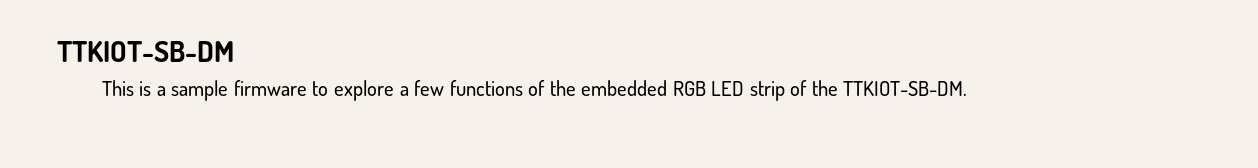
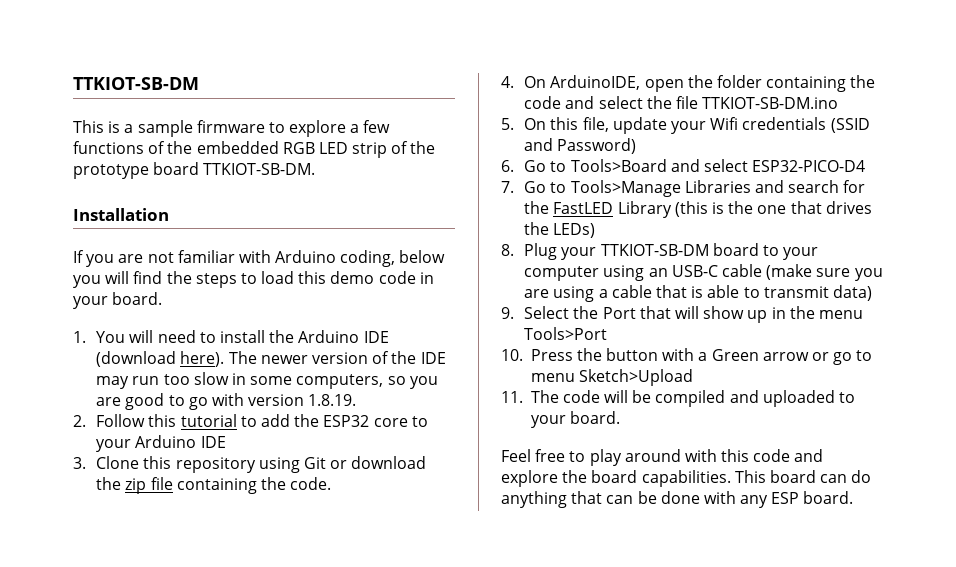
(838, 88) none -> [73,162,200,179] prototype board
(968, 88) none -> [73,208,169,221] [73,250,446,267] [73,271,434,288] [73,292,163,309] [73,330,389,343] [96,351,446,367] [96,372,438,389] [96,393,357,410] [73,414,428,427] [96,435,226,452] [73,456,427,473] [96,477,332,494] [501,75,876,92] [524,96,839,109] [501,117,870,134] [524,138,637,154] [501,159,866,172] [501,180,866,197] [524,201,872,218] [524,222,596,238] [501,243,819,260] [524,264,883,281] [524,285,872,302] [501,306,863,323] [524,327,608,340] [501,348,873,365] [530,369,693,386] [501,390,856,407] [530,411,620,428] [501,449,824,466] [501,470,872,487] [501,491,854,508] // Installation // If you are not familiar with Arduino coding, below you will find the steps to load this demo code in your board. // 1. You will need to install the Arduino IDE (download here). The newer version of the IDE may run too slow in some computers, so you are good to go with version 1.8.19. // 2. Follow this tutorial to add the ESP32 core to your Arduino IDE // 3. Clone this repository using Git or download the zip file containing the code. // 4. On ArduinoIDE, open the folder containing the code and select the file TTKIOT-SB-DM.ino // 5. On this file, update your Wifi credentials (SSID and Password) // 6. Go to Tools>Board and select ESP32-PICO-D4 // 7. Go to Tools>Manage Libraries and search for the FastLED Library (this is the one that drives the LEDs) // 8. Plug your TTKIOT-SB-DM board to your computer using an USB-C cable (make sure you are using a cable that is able to transmit data) // 9. Select the Port that will show up in the menu Tools>Port // 10. Press the button with a Green arrow or go to menu Sketch>Upload // 11. The code will be compiled and uploaded to your board. // Feel free to play around with this code and explore the board capabilities. This board can do anything that can be done with any ESP board.

